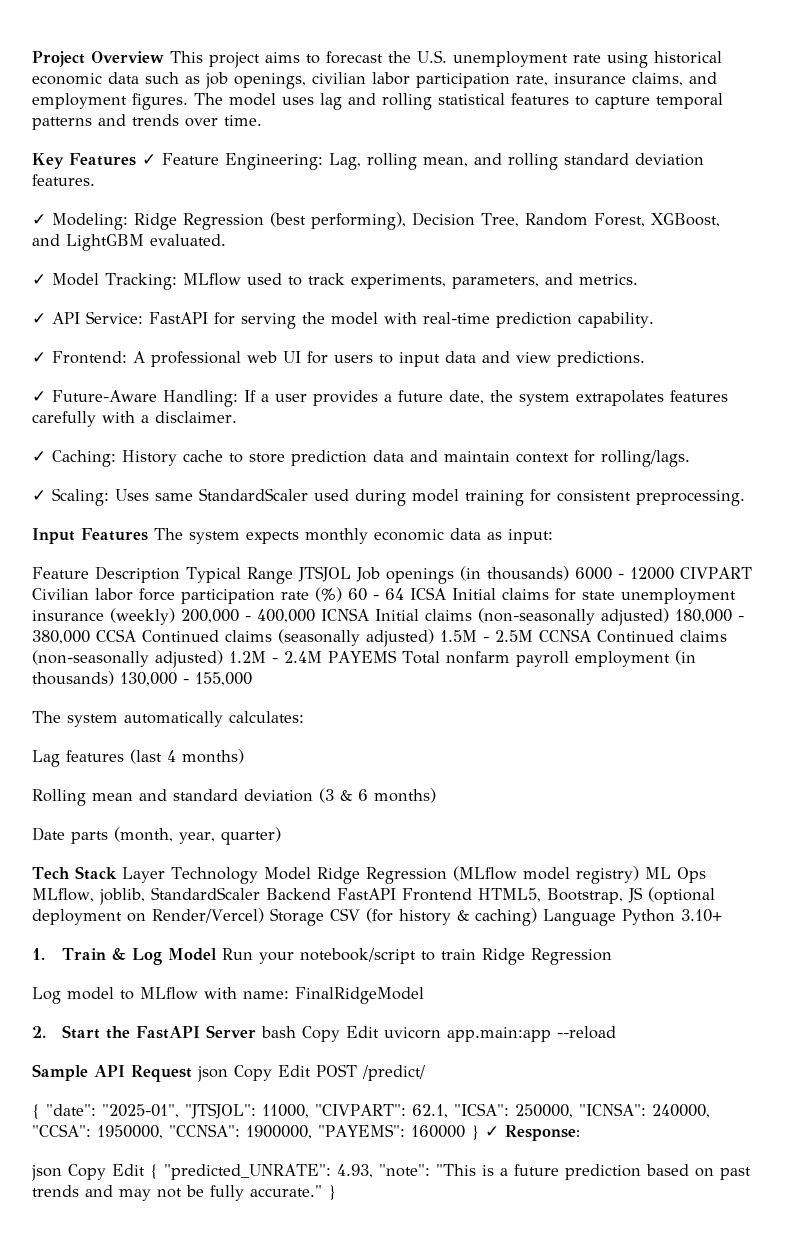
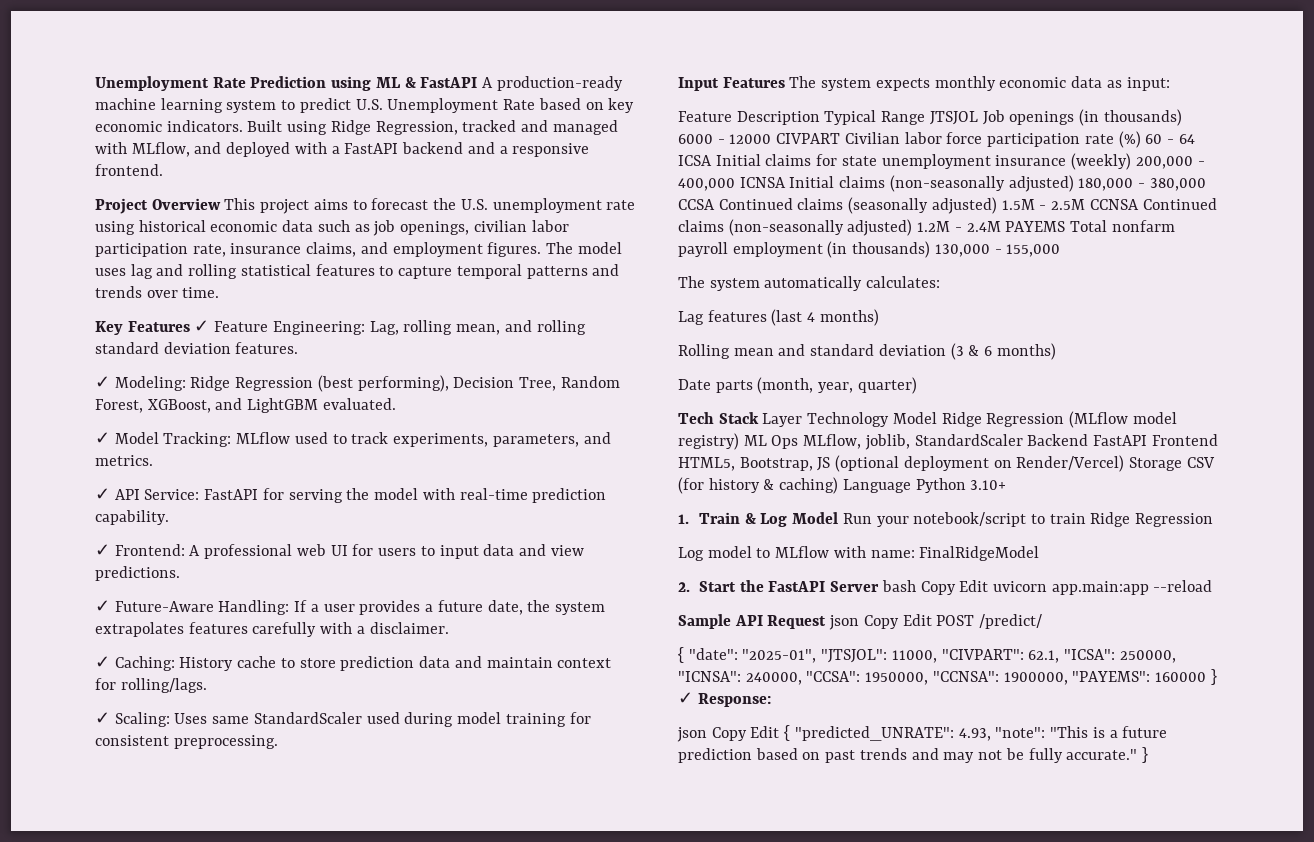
(32, 59) none -> [95,76,623,91] [95,98,635,113] [95,120,618,135] [95,142,590,157] [95,164,163,176] Unemployment Rate Prediction using ML & FastAPI A production-ready machine learning system to predict U.S. Unemployment Rate based on key economic indicators. Built using Ridge Regression, tracked and managed with MLflow, and deployed with a FastAPI backend and a responsive frontend. //

